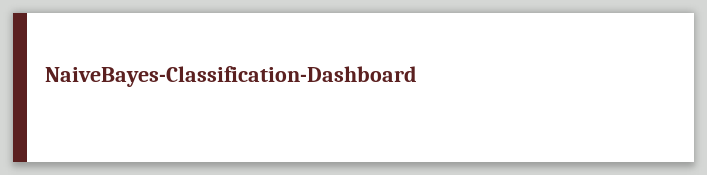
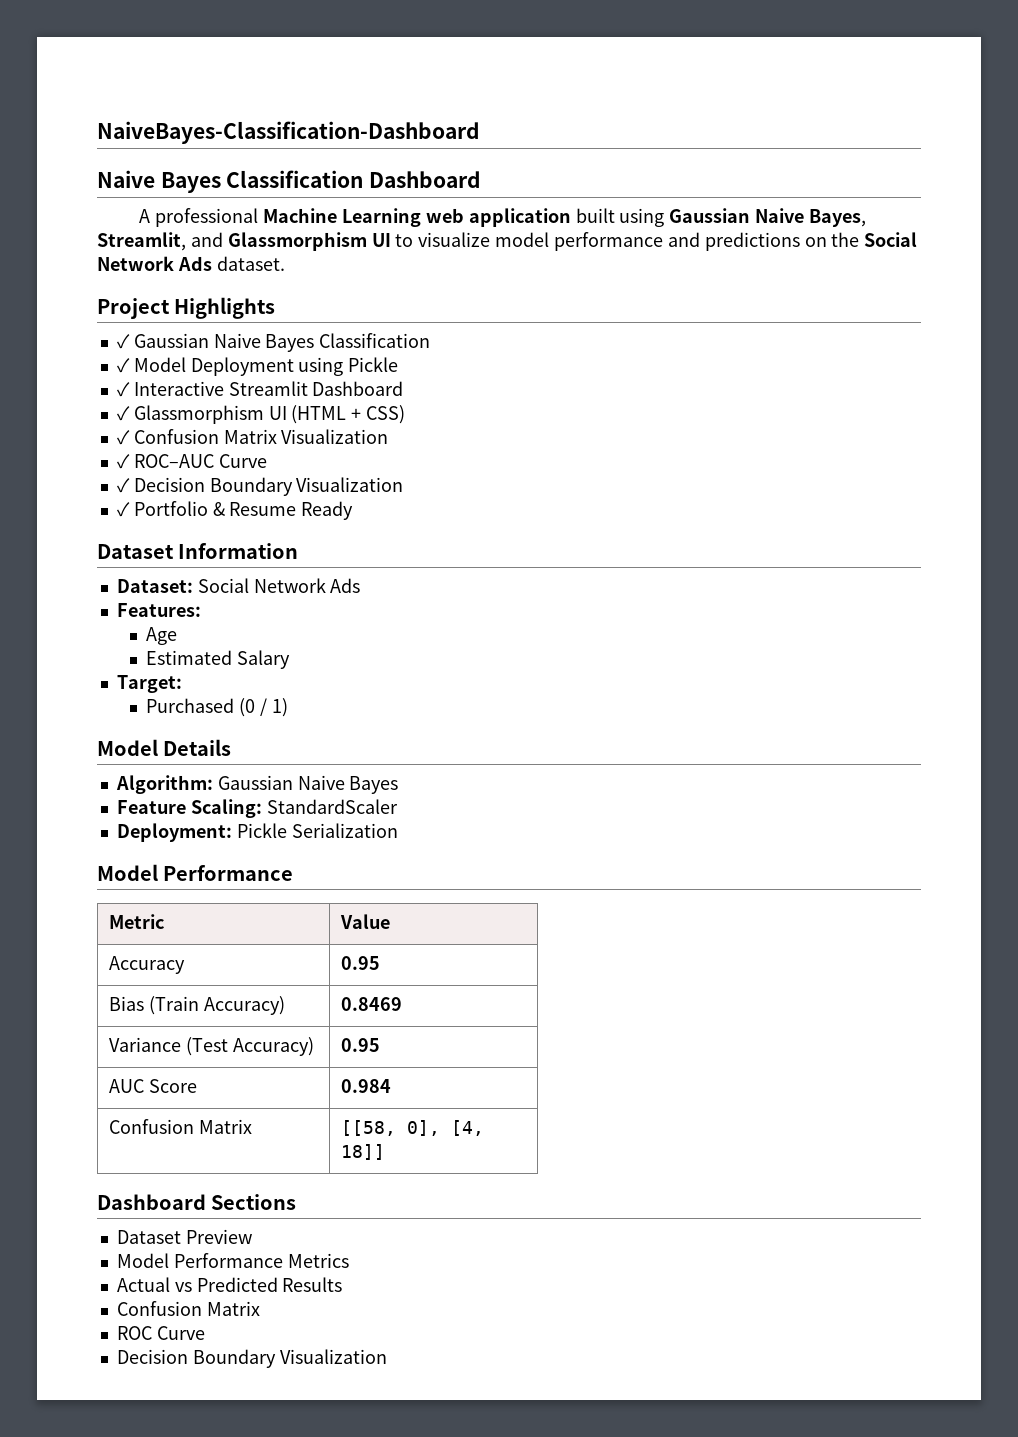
(417, 76) none -> [97,170,482,193] [139,208,867,227] [97,232,918,251] [97,256,285,271] [97,297,276,319] [116,333,431,352] [116,357,399,376] [116,381,404,397] [116,405,406,424] [116,429,389,445] [116,454,267,469] [116,477,404,496] [116,501,354,520] [97,543,299,559] [116,578,361,593] [116,603,201,617] [146,627,178,645] [146,650,290,669] [116,675,182,693] [146,698,288,717] [97,739,232,756] [115,775,399,794] [116,799,398,818] [116,823,398,842] [97,864,294,881] [108,914,164,929] [339,914,390,929] [108,956,185,974] [340,956,380,970] [108,996,285,1015] [340,997,402,1011] [108,1037,314,1056] [340,1038,380,1052] [108,1079,197,1093] [340,1079,391,1093] [108,1119,252,1134] [340,1120,484,1136] [340,1144,385,1160] [97,1194,297,1210] [116,1229,252,1244] [116,1253,349,1268] [116,1277,343,1292] [116,1301,260,1316] [116,1326,205,1340] [116,1349,387,1368] // Naive Bayes Classification Dashboard // A professional Machine Learning web application built using Gaussian Naive Bayes, Streamlit, and Glassmorphism UI to visualize model performance and predictions on the Social Network Ads dataset. // Project Highlights // ✓ Gaussian Naive Bayes Classification // ✓ Model Deployment using Pickle // ✓ Interactive Streamlit Dashboard // ✓ Glassmorphism UI (HTML + CSS) // ✓ Confusion Matrix Visualization // ✓ ROC–AUC Curve // ✓ Decision Boundary Visualization // ✓ Portfolio & Resume Ready // Dataset Information // Dataset: Social Network Ads // Features: // Age // Estimated Salary // Target: // Purchased (0 / 1) // Model Details // Algorithm: Gaussian Naive Bayes // Feature Scaling: StandardScaler // Deployment: Pickle Serialization // Model Performance // Metric | Value // Accuracy | 0.95 // Bias (Train Accuracy) | 0.8469 // Variance (Test Accuracy) | 0.95 // AUC Score | 0.984 // Confusion Matrix | [[58, 0], [4, 18]] // Dashboard Sections // Dataset Preview // Model Performance Metrics // Actual vs Predicted Results // Confusion Matrix // ROC Curve // Decision Boundary Visualization

